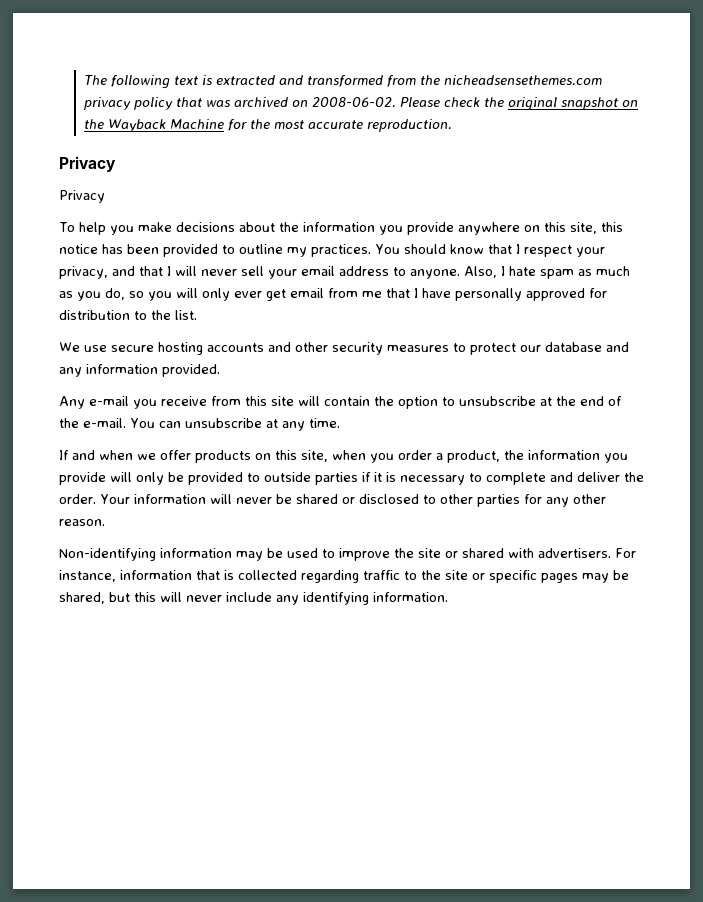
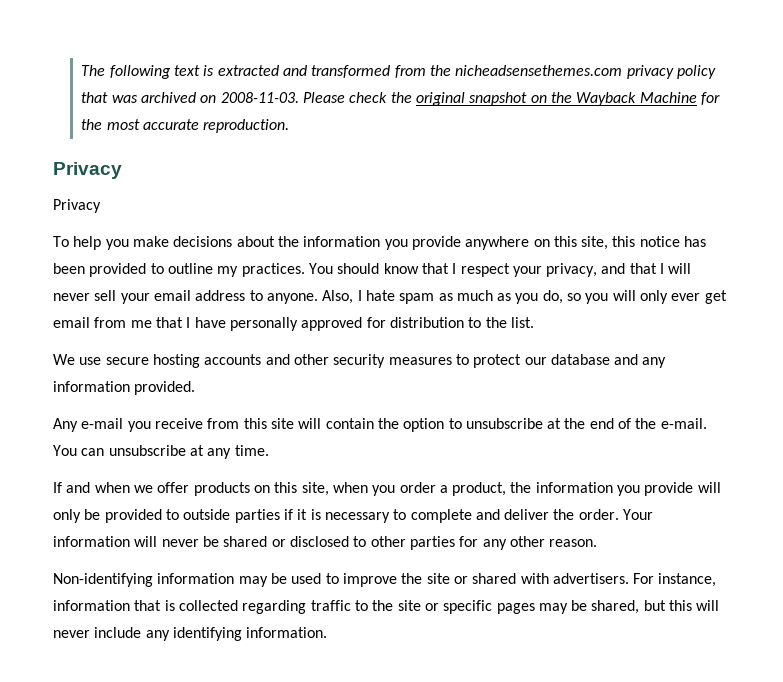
[312,97,397,108] 2008-06-02. -> [220,92,299,103] 2008-11-03.

